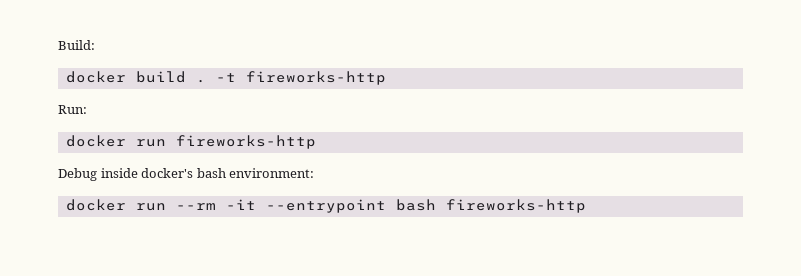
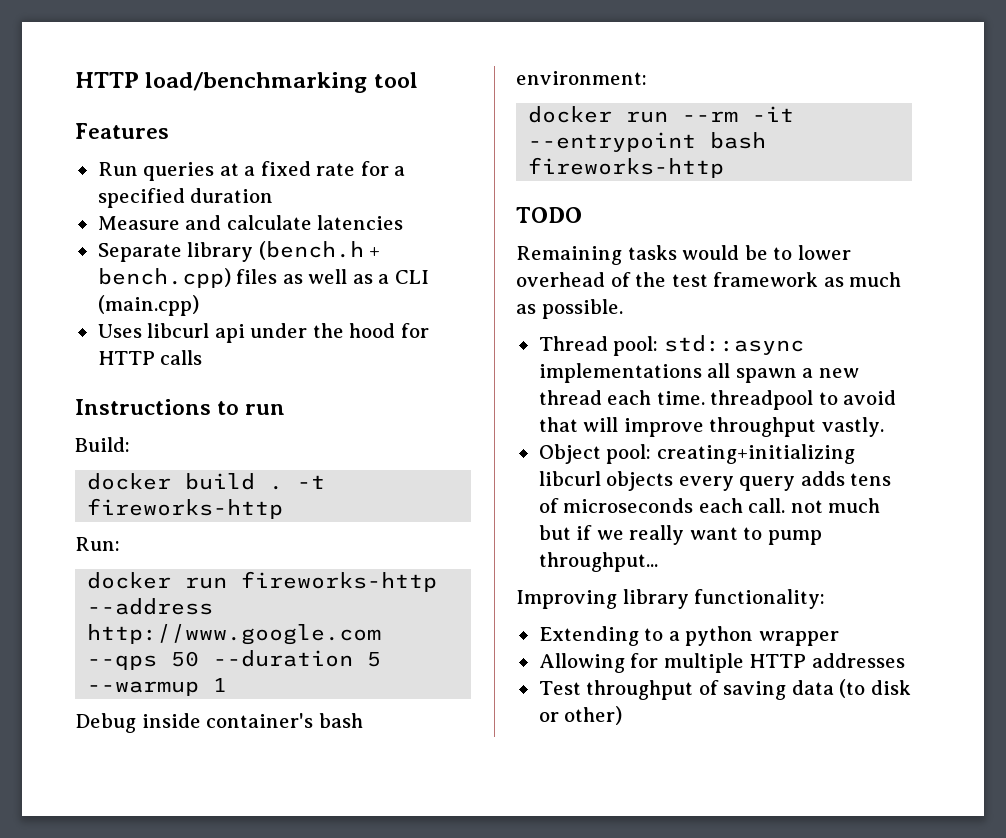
(58, 45) none -> [75,72,418,93] [75,123,169,139] [97,161,406,181] [97,188,274,208] [97,215,404,230] [97,241,381,262] [97,268,429,288] [97,295,199,316] [97,323,429,343] [97,350,203,365] [75,399,286,415] HTTP load/benchmarking tool // Features // Run queries at a fixed rate for a specified duration // Measure and calculate latencies // Separate library (bench.h + bench.cpp) files as well as a CLI (main.cpp) // Uses libcurl api under the hood for HTTP calls // Instructions to run //
(316, 142) none -> [87,598,214,615] [87,624,382,645] [87,650,382,670] [87,678,228,696] --address http://www.google.com --qps 50 --duration 5 --warmup 1
[141,168,194,178] docker's -> [206,713,314,728] container's
(586, 206) none -> [516,207,582,223] [516,245,851,265] [516,272,902,287] [516,299,623,319] [538,335,804,356] [538,363,859,383] [538,390,897,410] [538,417,884,437] [538,444,855,464] [538,471,892,491] [538,498,881,513] [538,525,822,545] [538,552,658,572] [516,589,826,609] [538,626,839,646] [538,653,905,673] [538,679,911,700] [538,706,623,725] // TODO // Remaining tasks would be to lower overhead of the test framework as much as possible. // Thread pool: std::async implementations all spawn a new thread each time. threadpool to avoid that will improve throughput vastly. // Object pool: creating+initializing libcurl objects every query adds tens of microseconds each call. not much but if we really want to pump throughput... // Improving library functionality: // Extending to a python wrapper // Allowing for multiple HTTP addresses // Test throughput of saving data (to disk or other)

